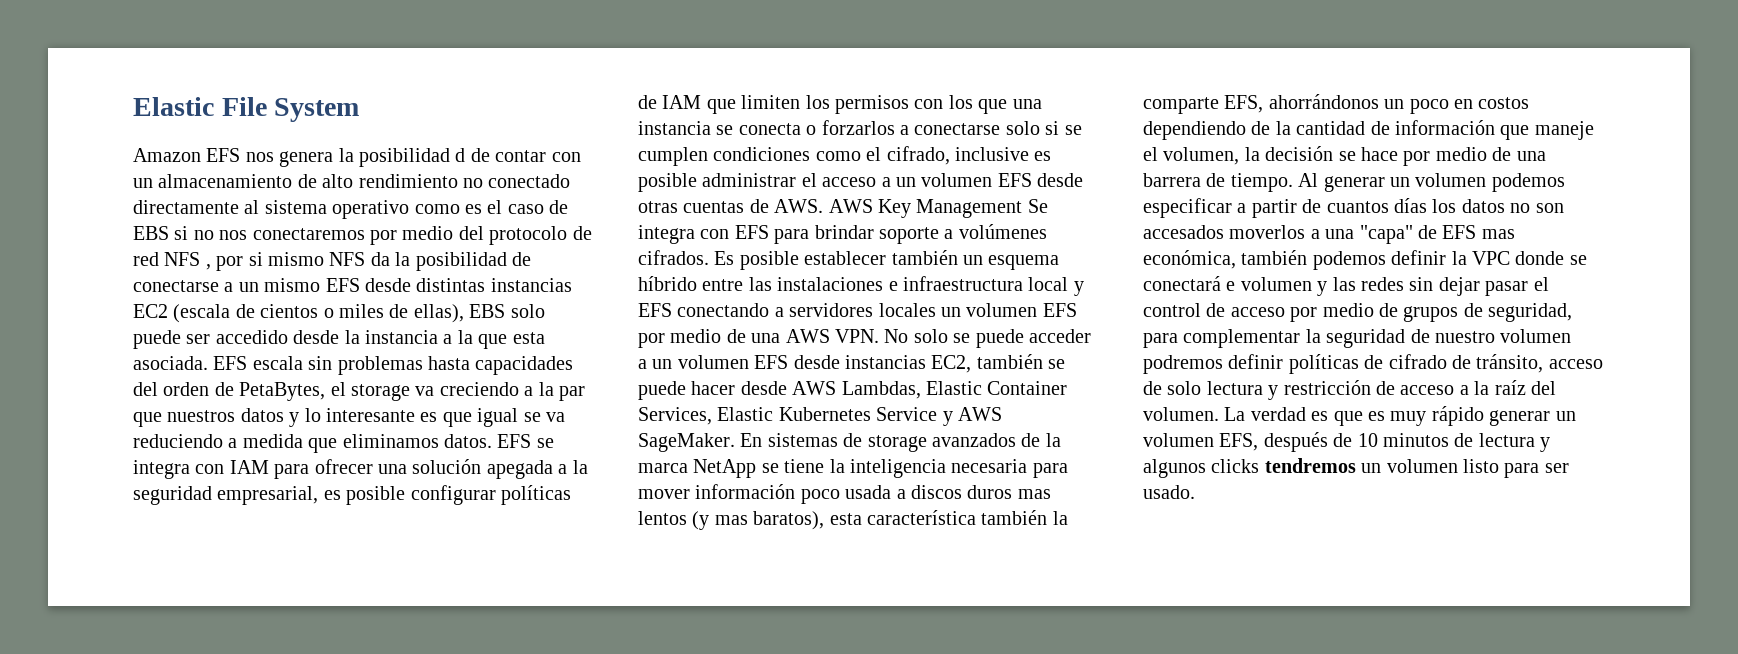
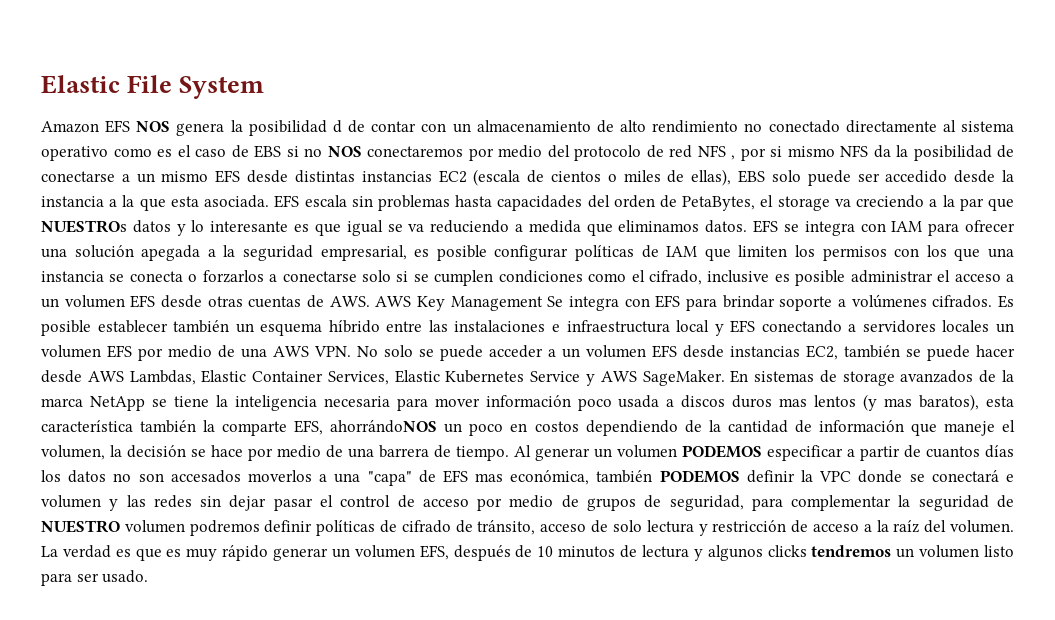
[245,152,274,162] nos -> [136,121,171,132] NOS
[219,230,248,240] nos -> [327,146,362,157] NOS
[167,410,236,422] nuestros -> [41,220,127,233] NUESTROs
[1268,94,1379,109] ahorrándonos -> [330,420,438,433] ahorrándoNOS
[1491,173,1565,192] podemos -> [682,445,762,458] PODEMOS
[1312,251,1386,270] podemos -> [659,470,740,483] PODEMOS
[1435,331,1495,343] nuestro -> [41,520,120,533] NUESTRO

